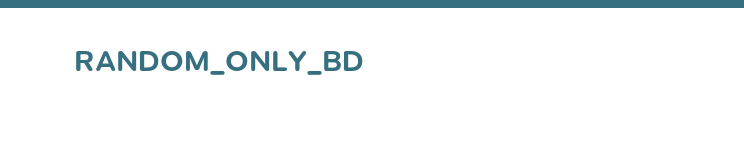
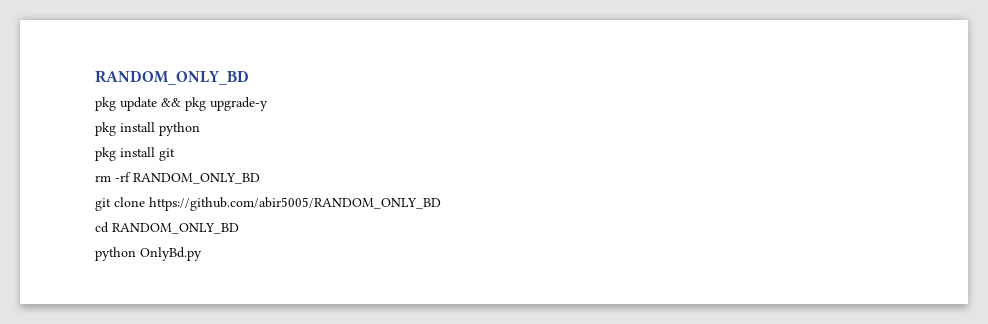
[74,50,364,75] RANDOM_ONLY_BD -> [95,70,249,85] [95,97,268,111] [95,122,200,136] [95,147,175,161] [95,172,260,184] [95,197,441,211] [95,222,239,234] [95,247,202,261] RANDOM_ONLY_BD // pkg update && pkg upgrade-y // pkg install python // pkg install git // rm -rf RANDOM_ONLY_BD // git clone https://github.com/abir5005/RANDOM_ONLY_BD // cd RANDOM_ONLY_BD // python OnlyBd.py

